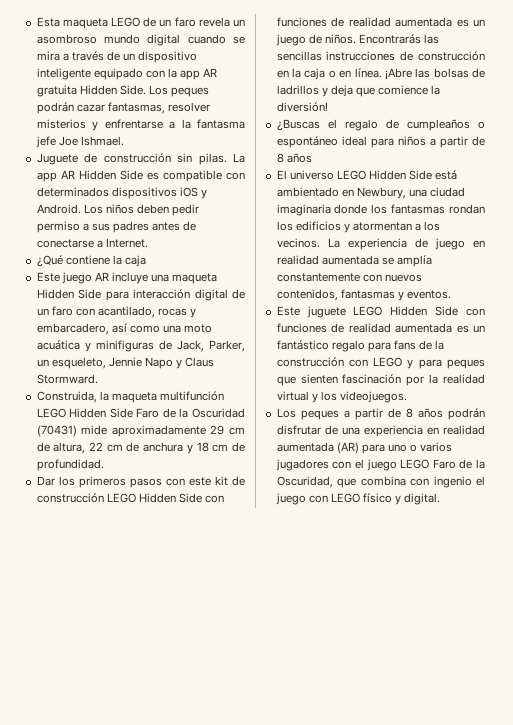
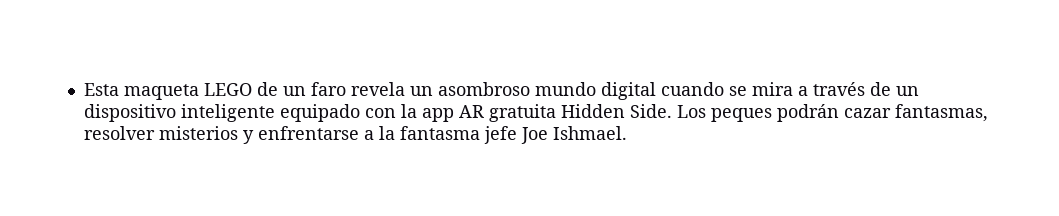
[36,153,245,165] [36,170,245,182] [36,187,207,199] [36,204,200,216] [36,221,197,233] [36,238,148,248] [36,255,146,267] [36,272,218,284] [36,289,245,301] [36,306,197,318] [36,323,213,335] [36,340,245,352] [36,357,215,369] [36,374,98,384] [36,391,224,403] [36,408,245,418] [36,425,245,437] [36,442,245,454] [36,459,104,471] [36,476,246,488] [36,493,225,503] [276,17,485,27] [275,34,440,46] [276,51,485,61] [276,68,485,80] [276,85,441,97] [276,102,328,112] [276,119,485,131] [276,136,485,148] [276,153,312,163] [276,170,458,180] [276,187,466,199] [276,204,485,216] [276,221,441,233] [276,238,485,250] [276,255,432,267] [276,273,422,282] [276,289,451,301] [276,306,485,318] [276,323,485,333] [276,340,445,352] [276,357,485,369] [276,374,485,386] [276,391,407,403] [276,408,485,420] [276,425,485,437] [276,442,453,454] [275,459,485,471] [276,476,485,488] [275,493,441,505] // Juguete de construcción sin pilas. La app AR Hidden Side es compatible con determinados dispositivos iOS y Android. Los niños deben pedir permiso a sus padres antes de conectarse a Internet. // ¿Qué contiene la caja // Este juego AR incluye una maqueta Hidden Side para interacción digital de un faro con acantilado, rocas y embarcadero, así como una moto acuática y minifiguras de Jack, Parker, un esqueleto, Jennie Napo y Claus Stormward. // Construida, la maqueta multifunción LEGO Hidden Side Faro de la Oscuridad (70431) mide aproximadamente 29 cm de altura, 22 cm de anchura y 18 cm de profundidad. // Dar los primeros pasos con este kit de construcción LEGO Hidden Side con funciones de realidad aumentada es un juego de niños. Encontrarás las sencillas instrucciones de construcción en la caja o en línea. ¡Abre las bolsas de ladrillos y deja que comience la diversión! // ¿Buscas el regalo de cumpleaños o espontáneo ideal para niños a partir de 8 años // El universo LEGO Hidden Side está ambientado en Newbury, una ciudad imaginaria donde los fantasmas rondan los edificios y atormentan a los vecinos. La experiencia de juego en realidad aumentada se amplía constantemente con nuevos contenidos, fantasmas y eventos. // Este juguete LEGO Hidden Side con funciones de realidad aumentada es un fantástico regalo para fans de la construcción con LEGO y para peques que sienten fascinación por la realidad virtual y los videojuegos. // Los peques a partir de 8 años podrán disfrutar de una experiencia en realidad aumentada (AR) para uno o varios jugadores con el juego LEGO Faro de la Oscuridad, que combina con ingenio el juego con LEGO físico y digital. -> (627, 133) none

